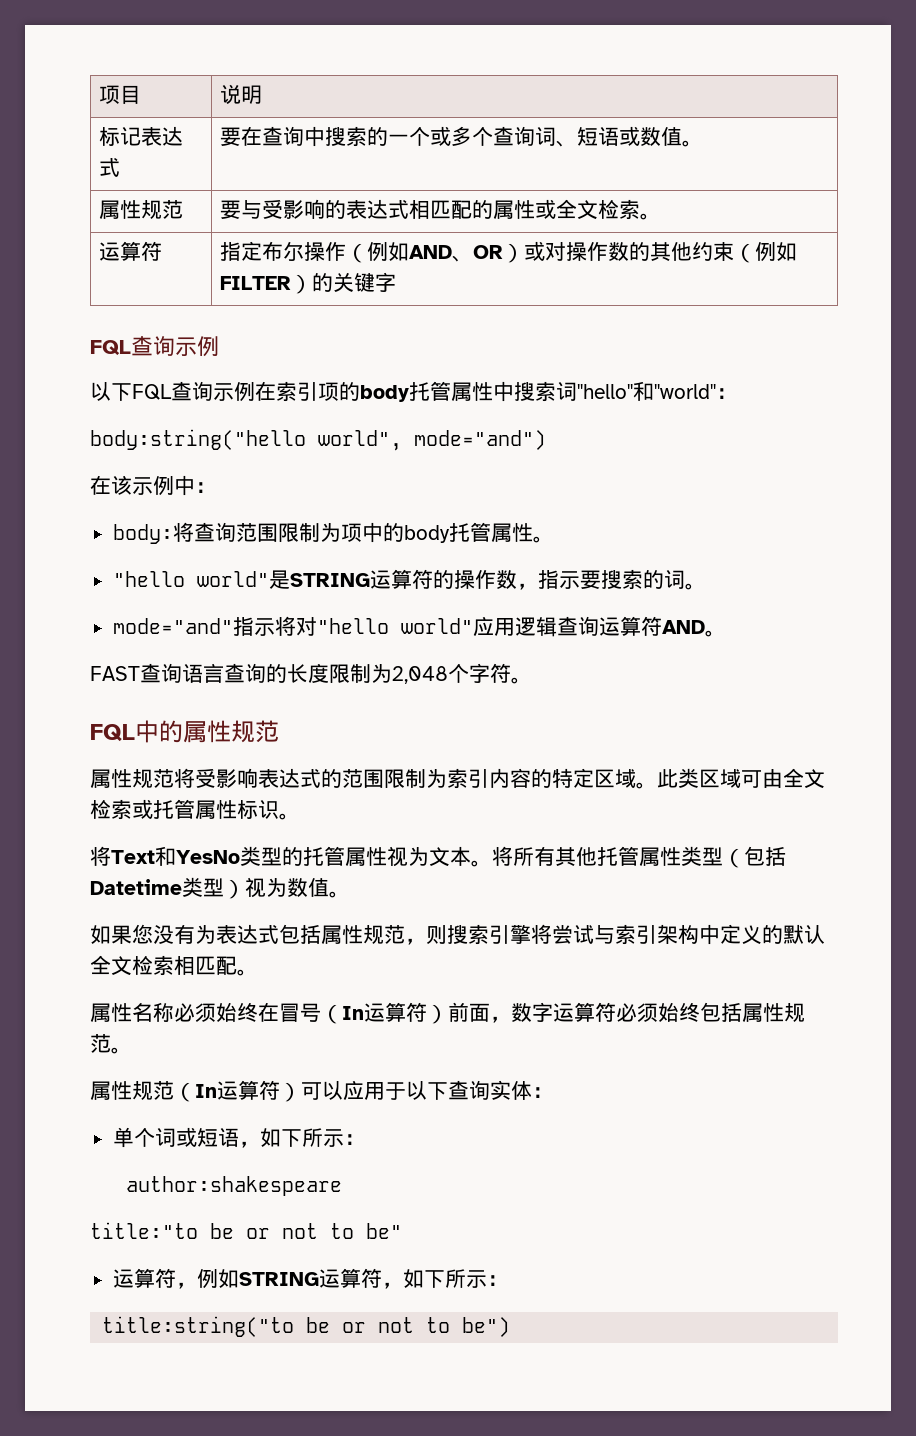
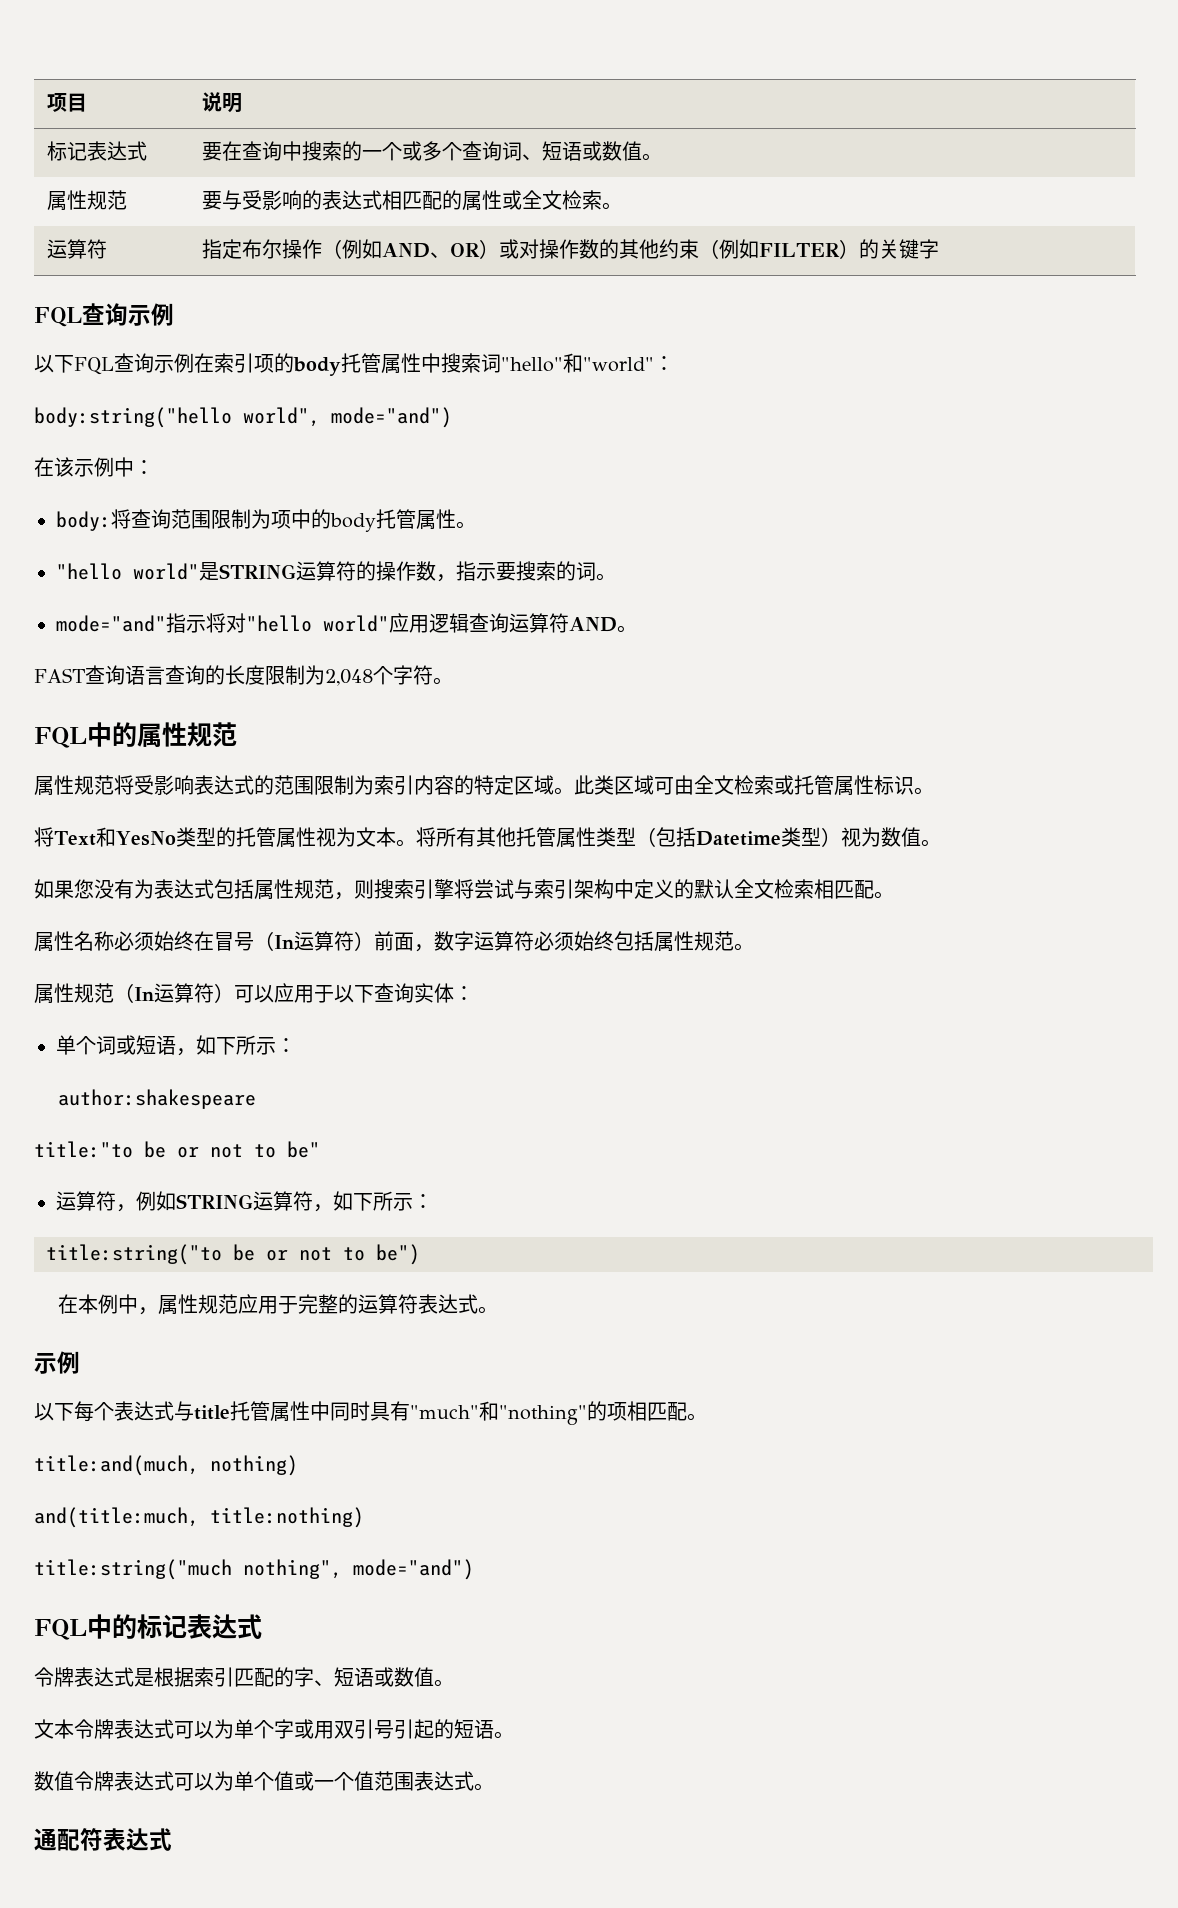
(511, 1327) none -> [57,1294,498,1315] [34,1351,80,1374] [34,1401,707,1425] [34,1455,298,1476] [34,1507,364,1528] [34,1559,474,1580] [34,1614,262,1640] [34,1667,454,1687] [34,1719,514,1739] [34,1771,494,1791] [34,1828,172,1851] // 在本例中，属性规范应用于完整的运算符表达式。 // 示例 // 以下每个表达式与title托管属性中同时具有"much"和"nothing"的项相匹配。 // title:and(much, nothing) // and(title:much, title:nothing) // title:string("much nothing", mode="and") // FQL中的标记表达式 // 令牌表达式是根据索引匹配的字、短语或数值。 // 文本令牌表达式可以为单个字或用双引号引起的短语。 // 数值令牌表达式可以为单个值或一个值范围表达式。 // 通配符表达式

